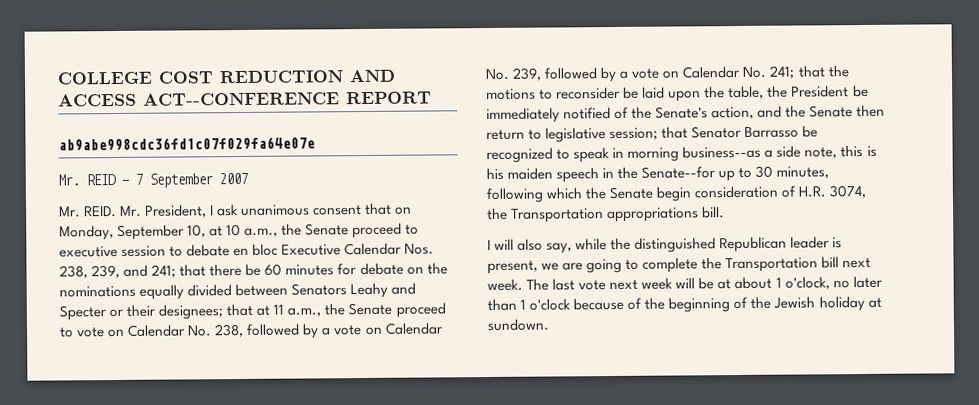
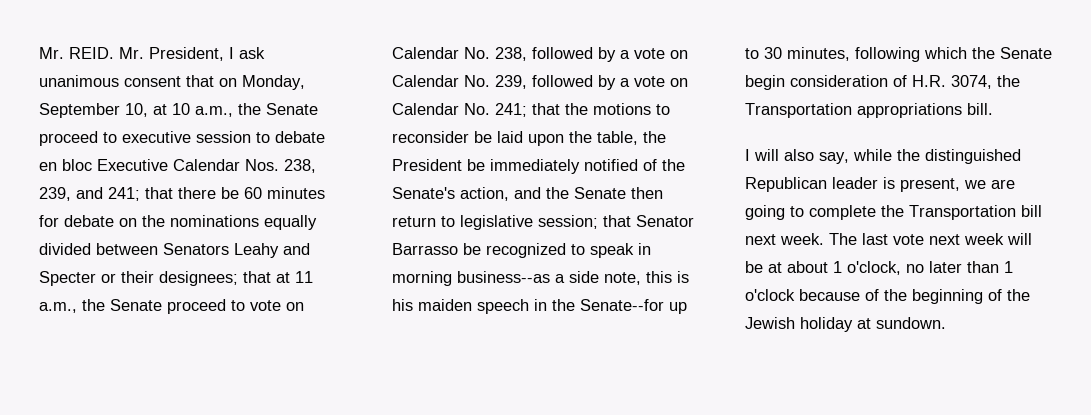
[57,69,396,85] [58,91,432,107] [58,136,315,152] [58,172,248,188] COLLEGE COST REDUCTION AND ACCESS ACT--CONFERENCE REPORT // ab9abe998cdc36fd1c07f029fa64e07e // Mr. REID — 7 September 2007 // -> (39, 53) none

